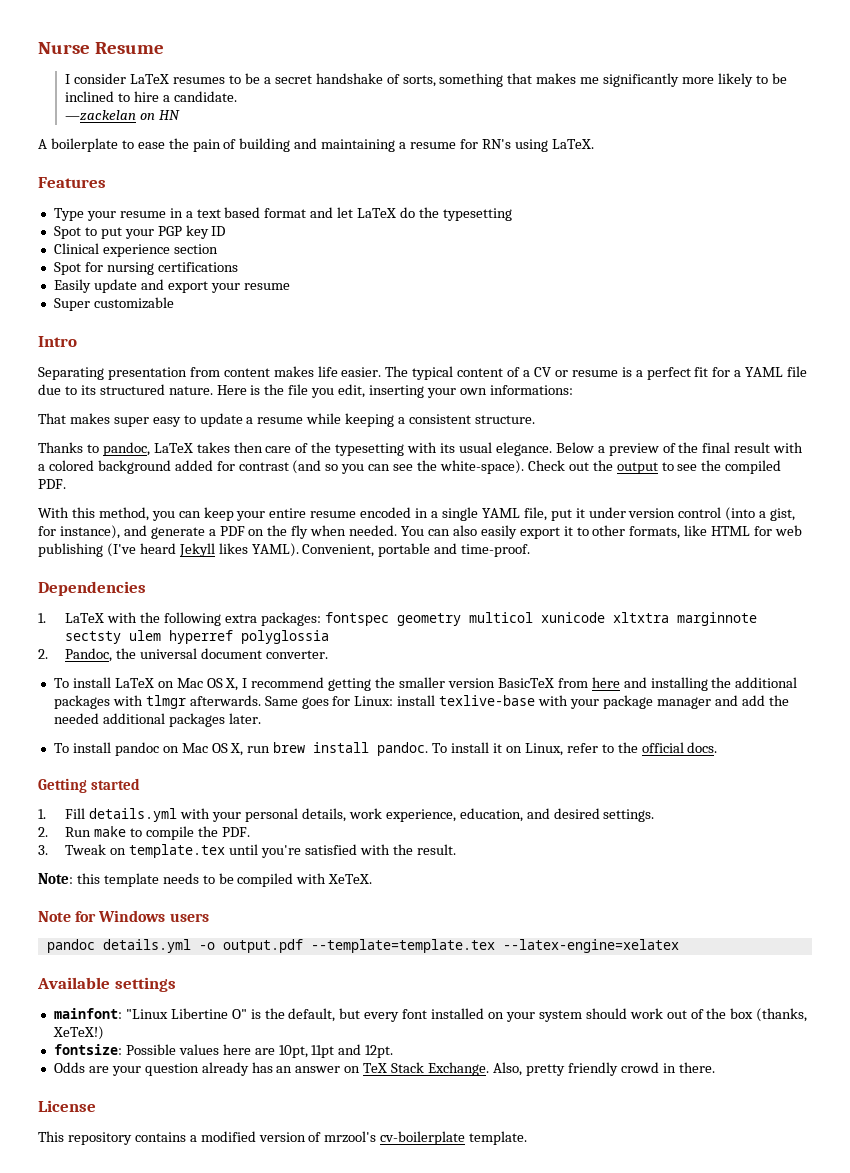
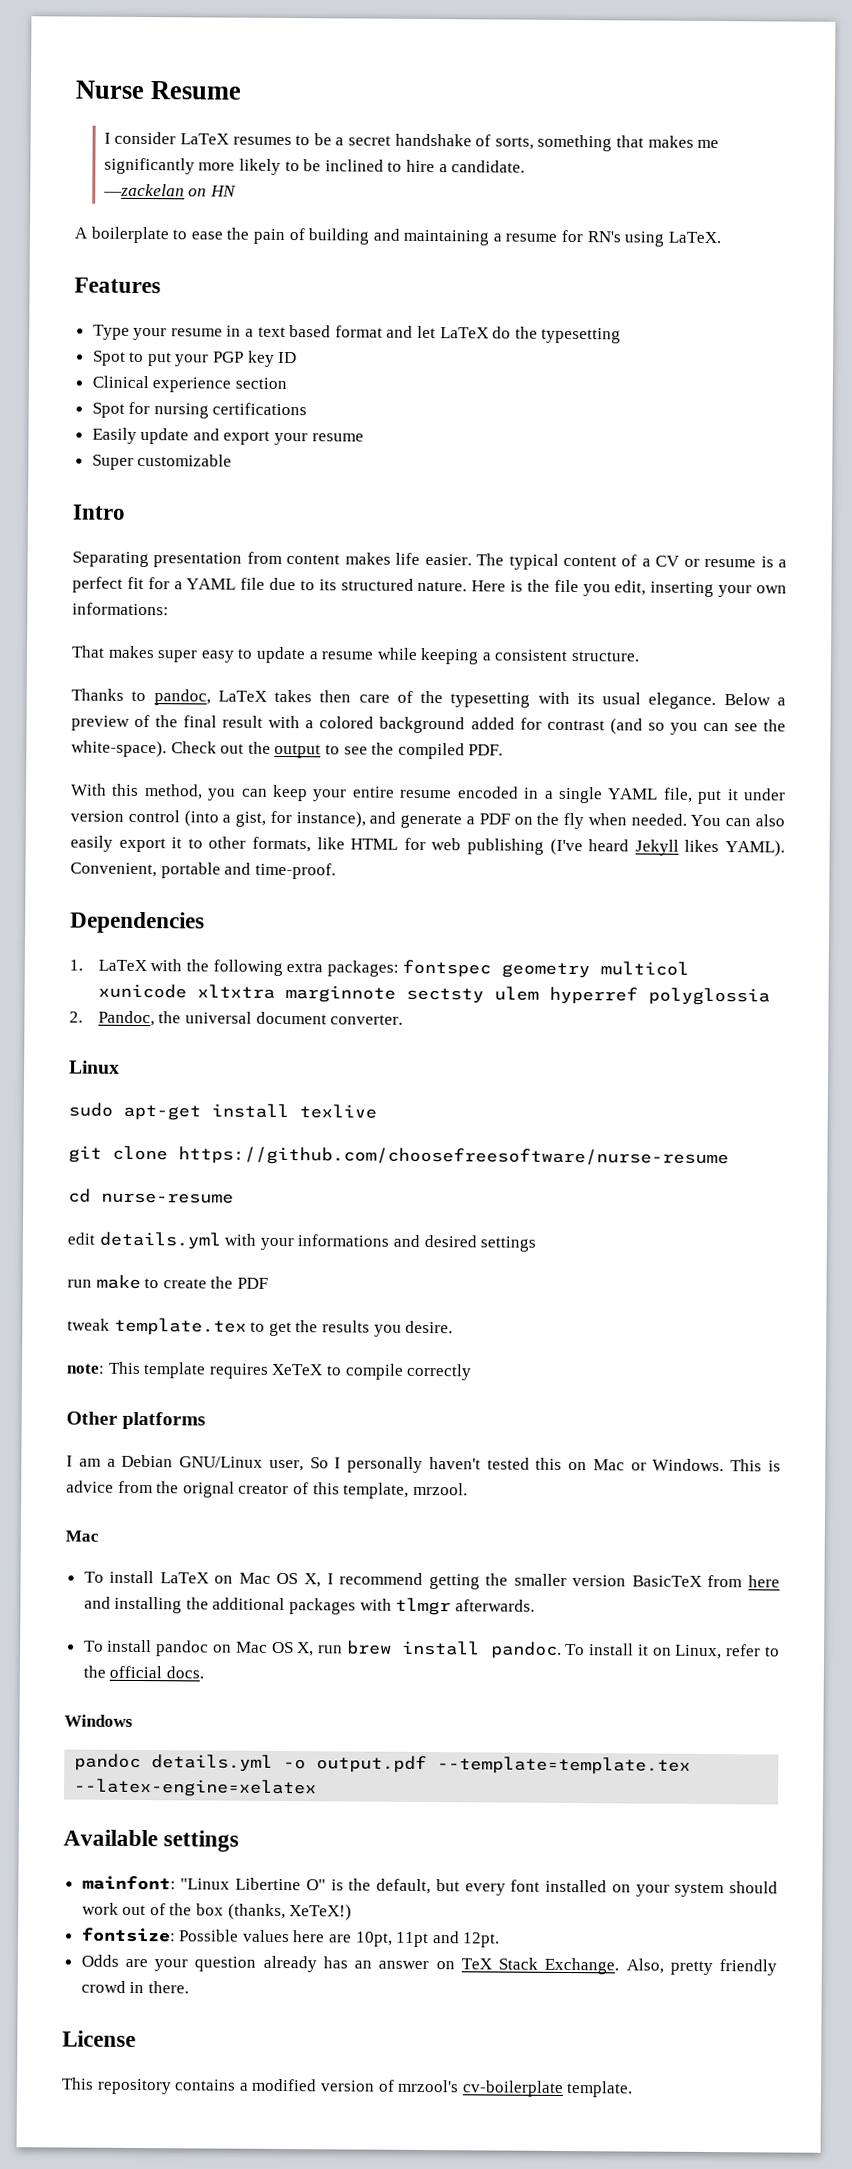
(329, 654) none -> [69,1060,120,1074] [68,1102,377,1121] [68,1145,729,1168] [68,1188,234,1204] [67,1231,537,1252] [67,1274,268,1290] [67,1317,454,1337] [66,1361,473,1381] [66,1411,207,1430] [66,1454,781,1473] [66,1480,468,1499] [65,1530,99,1542] // Linux // sudo apt-get install texlive // git clone https://github.com/choosefreesoftware/nurse-resume // cd nurse-resume // edit details.yml with your informations and desired settings // run make to create the PDF // tweak template.tex to get the results you desire. // note: This template requires XeTeX to compile correctly // Other platforms // I am a Debian GNU/Linux user, So I personally haven't tested this on Mac or Windows. This is advice from the orignal creator of this template, mrzool. // Mac
[264,695,789,709] [53,713,261,727] Same goes for Linux: install texlive-base with your package manager and add the needed additional packages later. -> (535, 1605) none
[38,778,140,793] [38,808,655,822] [38,826,250,840] [38,844,456,858] [38,873,373,887] [38,911,97,922] Getting started // 1. Fill details.yml with your personal details, work experience, education, and desired settings. // 2. Run make to compile the PDF. // 3. Tweak on template.tex until you're satisfied with the result. // Note: this template needs to be compiled with XeTeX. // Note for -> (204, 1672) none
[169,913,209,922] users -> (133, 1720) none

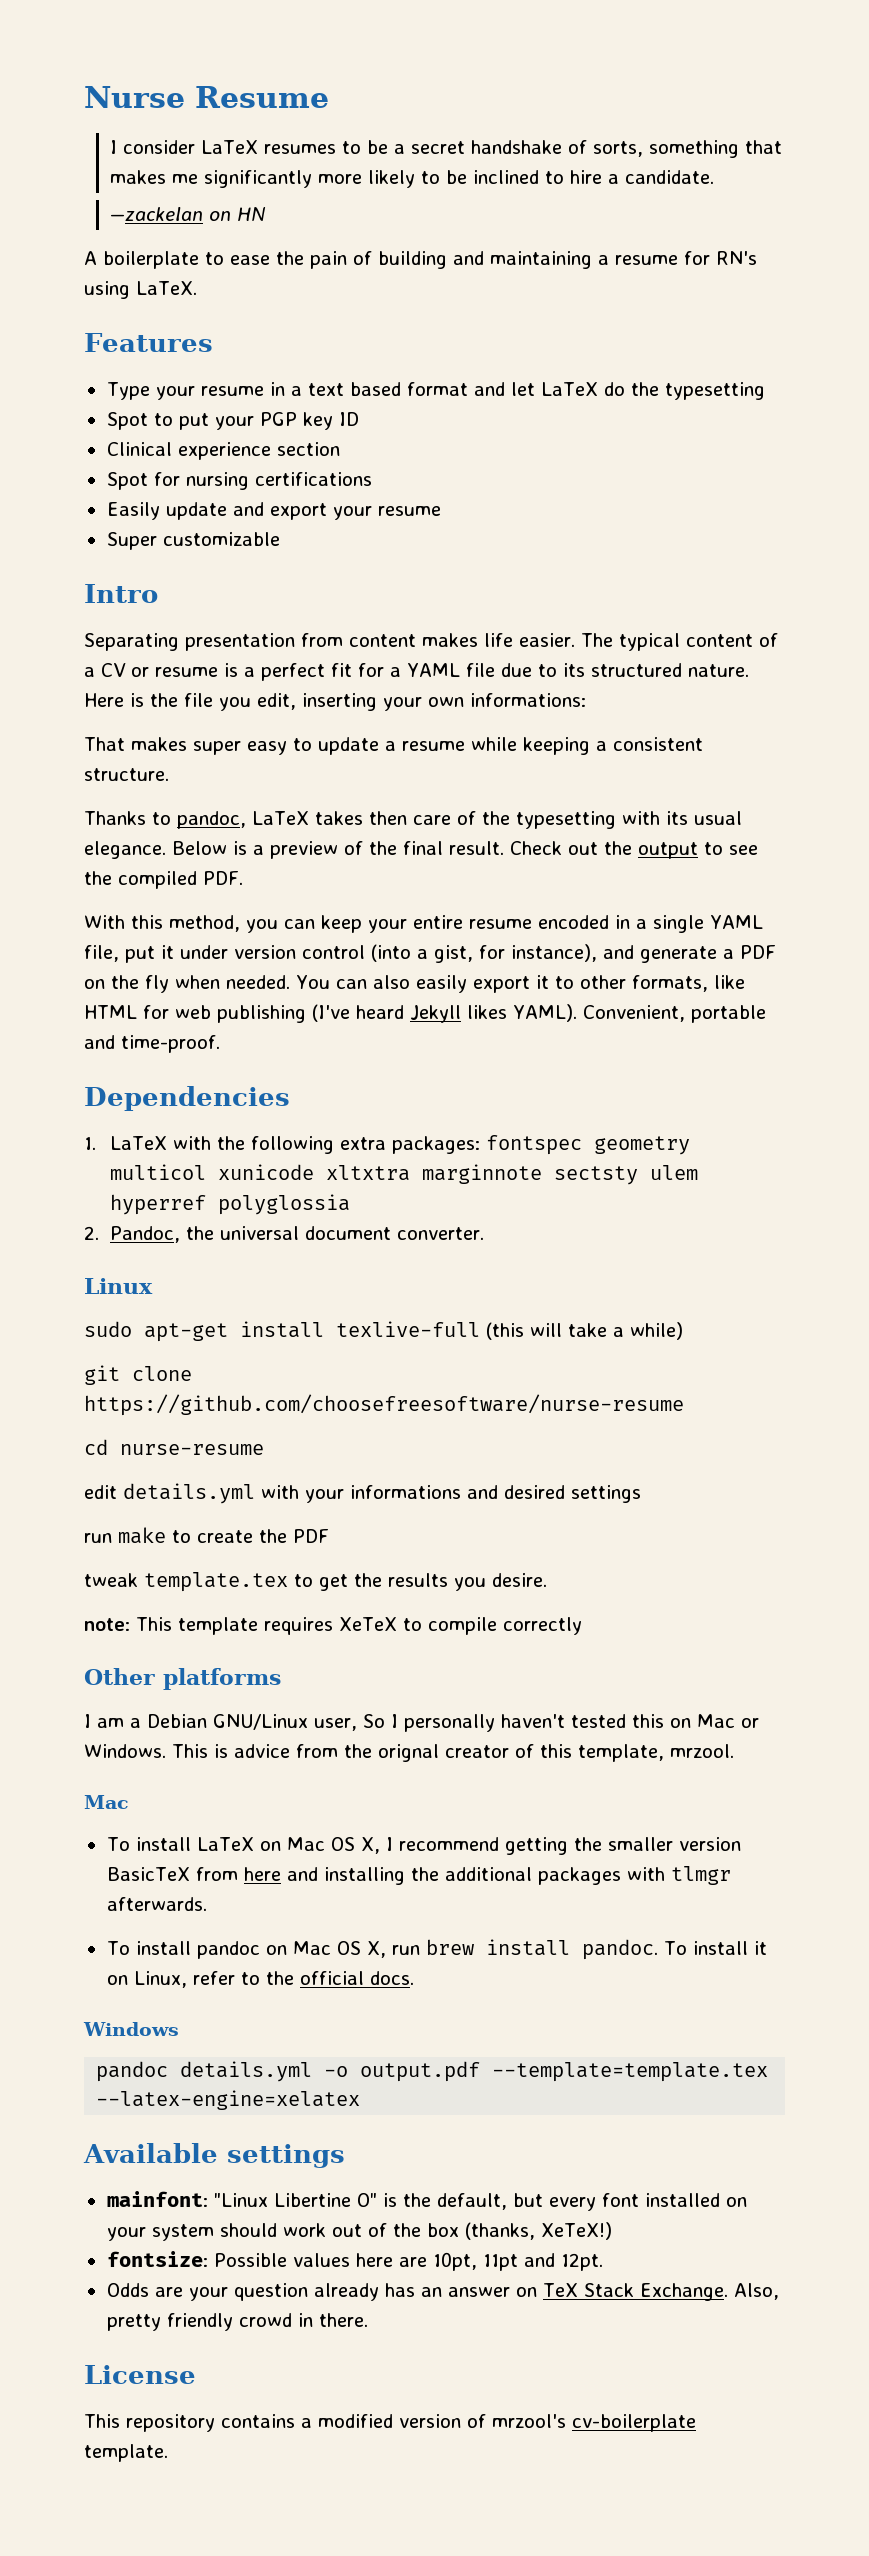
(771, 699) none -> [233,841,247,855] is
[222,715,786,735] [71,740,167,758] result with a colored background added for contrast (and so you can see the white-space). -> [449,841,504,855] result.
[299,1104,377,1119] texlive -> [336,1321,683,1340] texlive-full (this will take a while)

